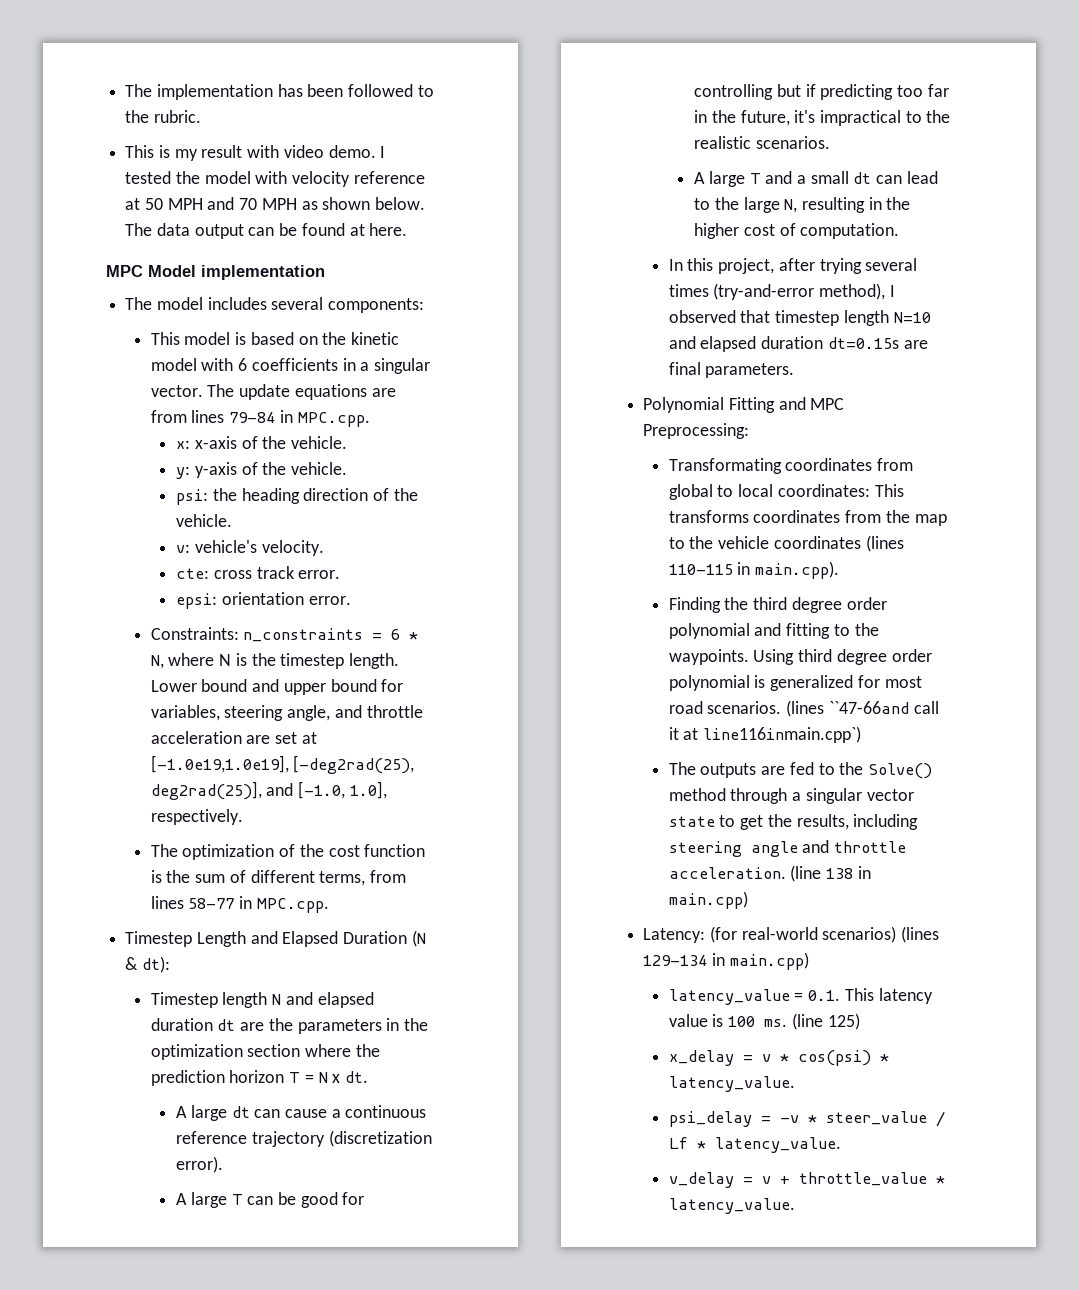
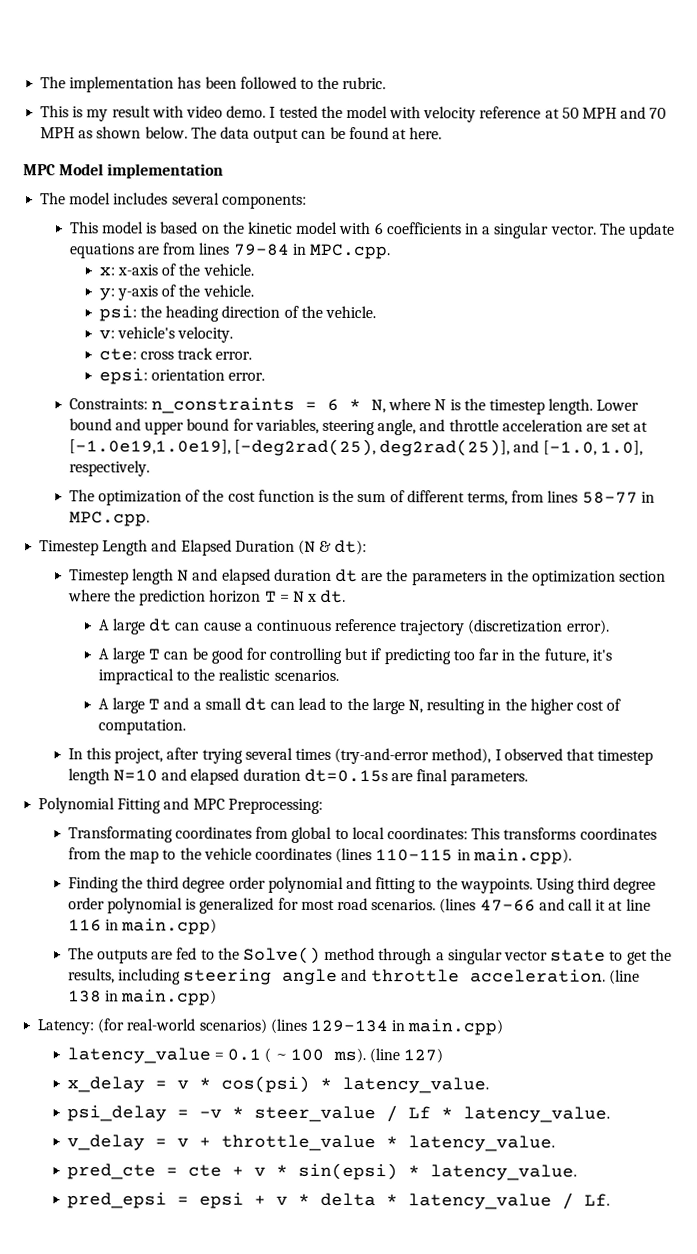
[828,701,909,714] ``47-66and -> [479,898,565,912] 47-66 and
[703,726,862,743] line116inmain.cpp`) -> [625,898,651,911] [67,918,218,935] line 116 in main.cpp)
[808,988,933,1004] [668,1013,860,1030] 0.1. This latency value is 100 ms. (line 125) -> [227,1047,444,1064] 0.1 ( ~ 100 ms). (line 127)
(795, 1206) none -> [66,1162,577,1181] [66,1192,610,1210] // pred_cte = cte + v * sin(epsi) * latency_value. // pred_epsi = epsi + v * delta * latency_value / Lf.

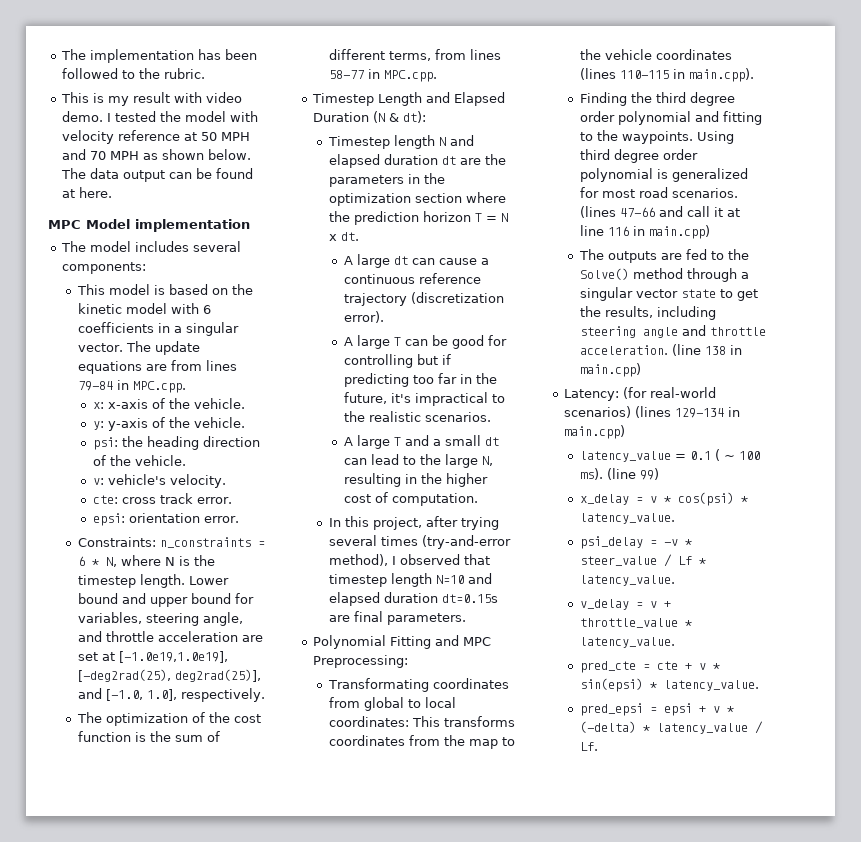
[403,1048,444,1064] 127) -> [639,468,659,480] 99)
[319,1192,376,1207] delta -> [579,721,636,733] (-delta)

